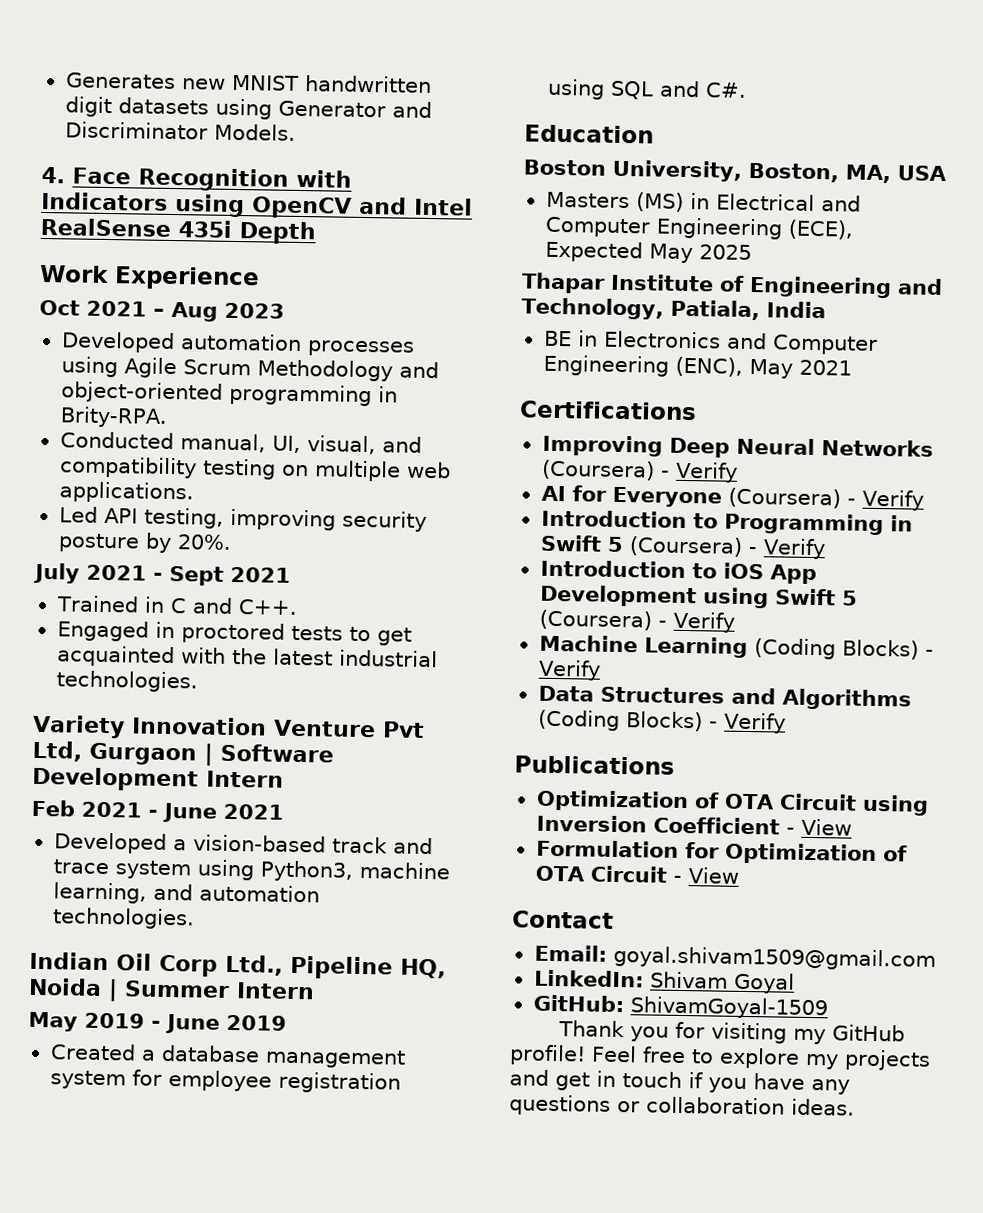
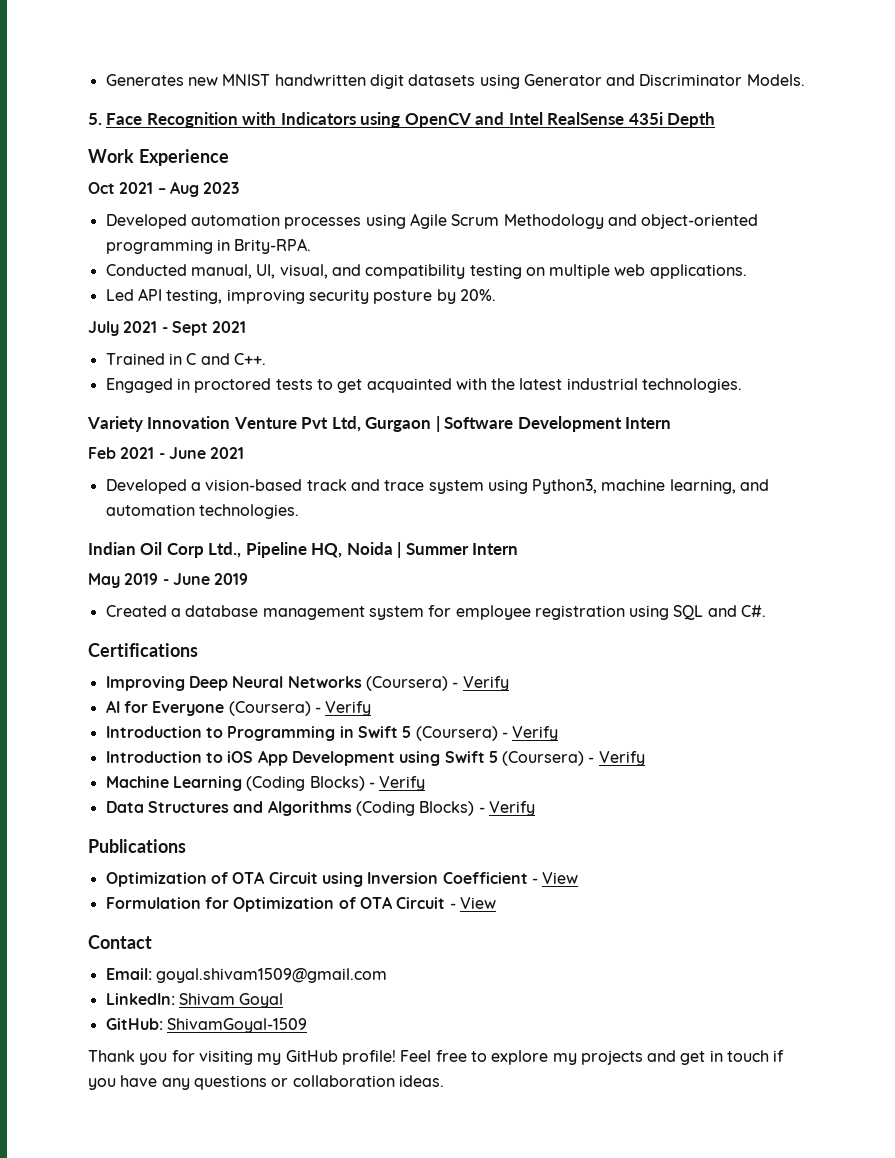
[41,166,65,184] 4. -> [88,113,102,125] 5.
[524,124,654,144] [523,159,947,184] [545,191,861,212] [544,216,854,240] [544,240,752,264] [521,272,943,299] [521,297,826,321] [543,330,878,355] [542,354,852,379] // Education // Boston University, Boston, MA, USA // Masters (MS) in Electrical and Computer Engineering (ECE), Expected May 2025 // Thapar Institute of Engineering and Technology, Patiala, India // BE in Electronics and Computer Engineering (ENC), May 2021 -> (767, 611) none

